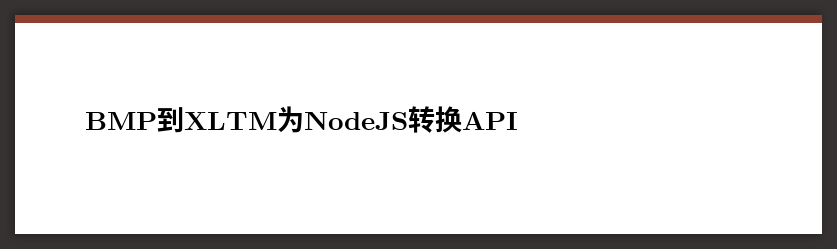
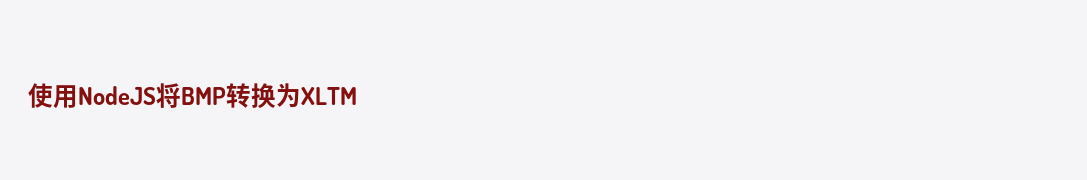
[85,106,518,133] BMP到XLTM为NodeJS转换API -> [28,83,357,108] 使用NodeJS将BMP转换为XLTM

